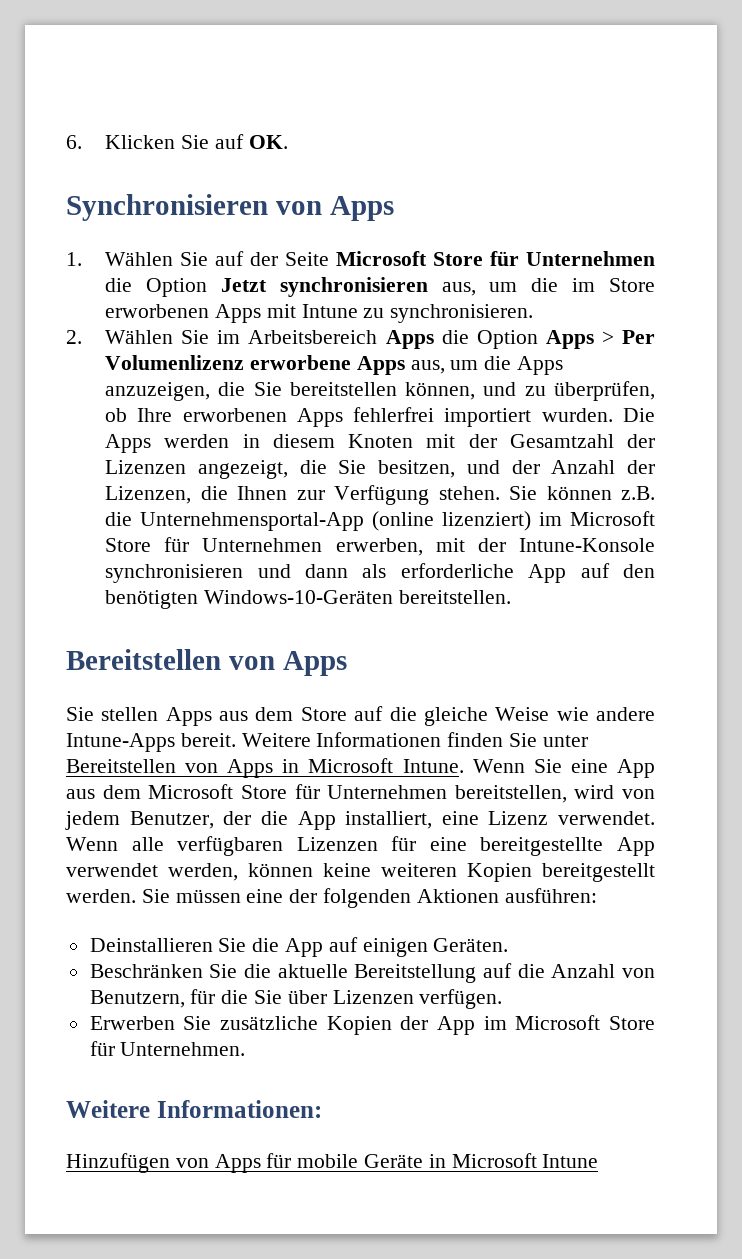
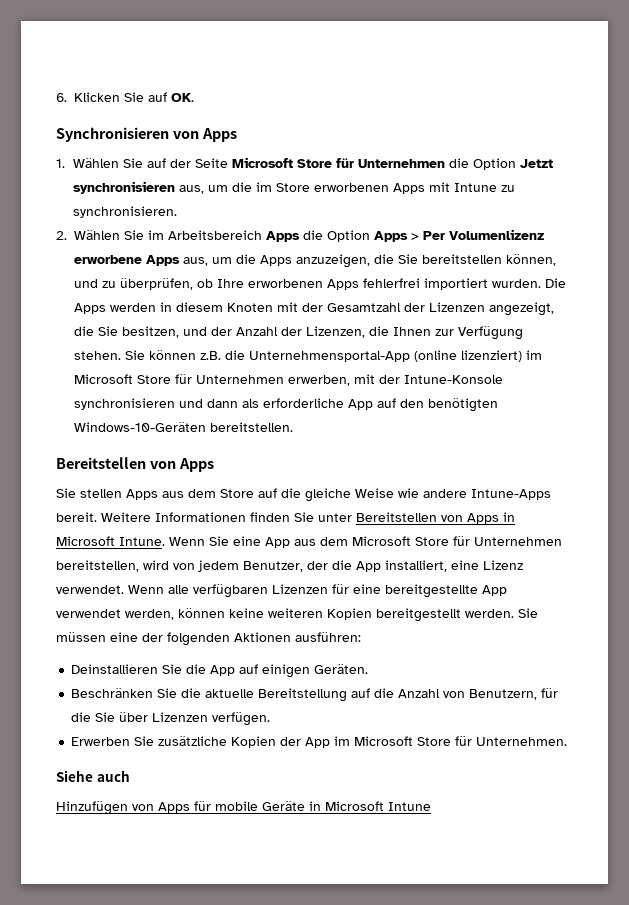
[66,1100,322,1118] Weitere Informationen: -> [56,770,130,782] Siehe auch

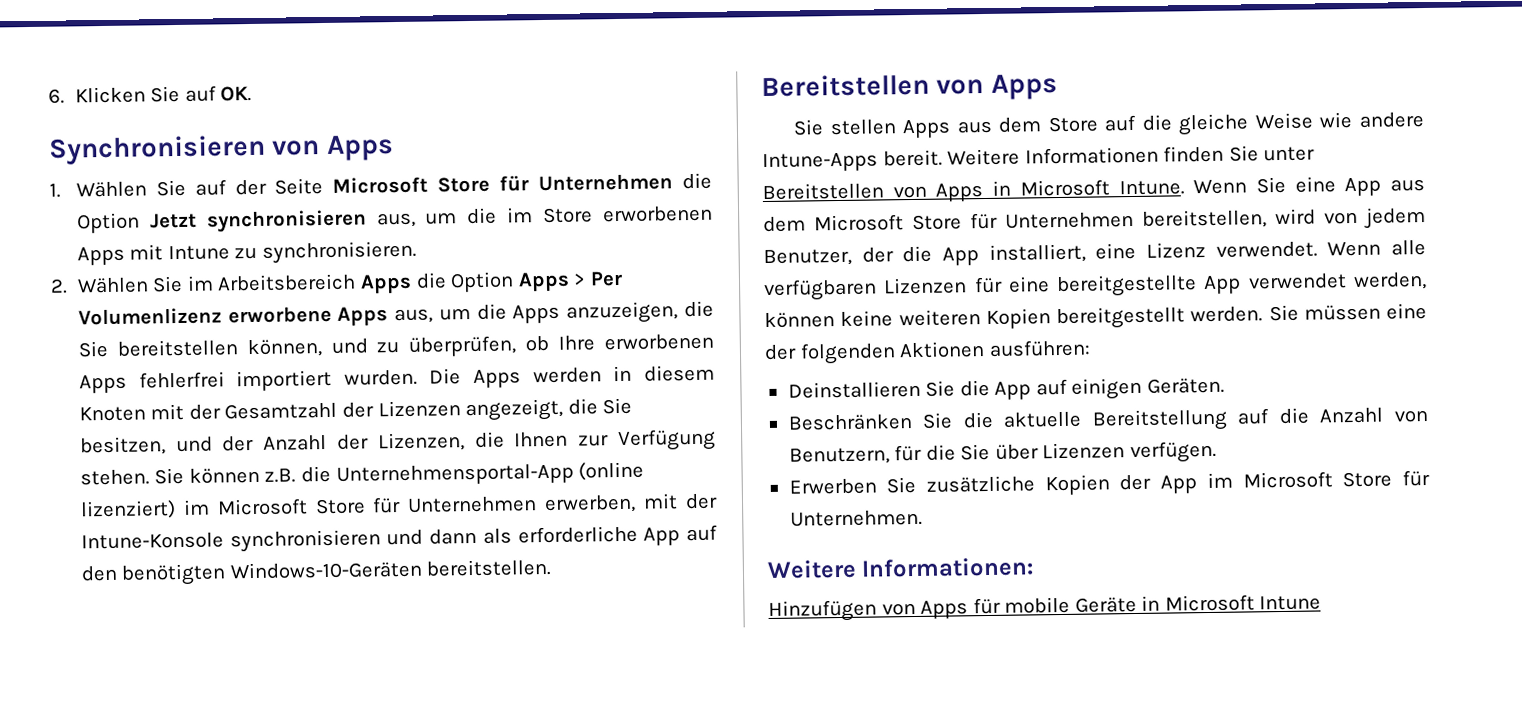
[56,770,130,782] Siehe auch -> [767,556,1035,579] Weitere Informationen:

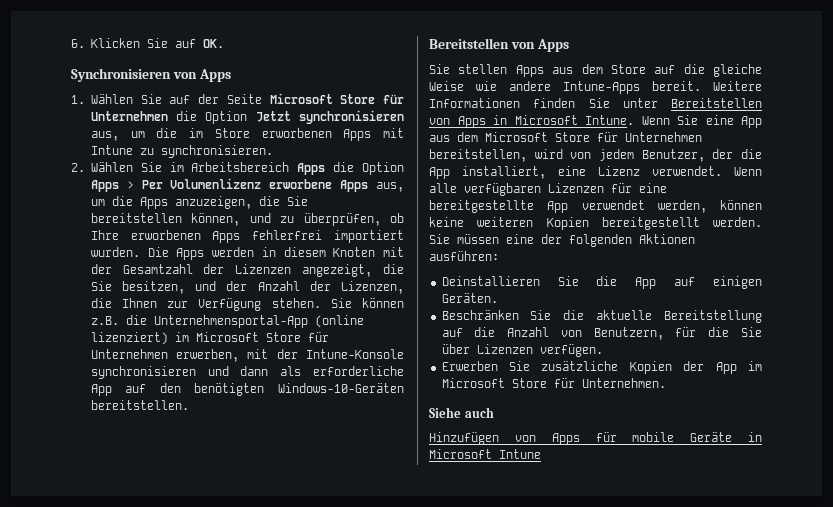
[767,556,1035,579] Weitere Informationen: -> [429,407,494,418] Siehe auch

